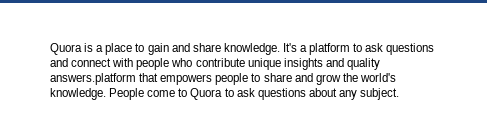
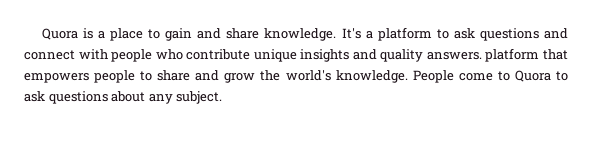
[50,73,136,85] answers.platform -> [426,48,540,62] answers. platform

